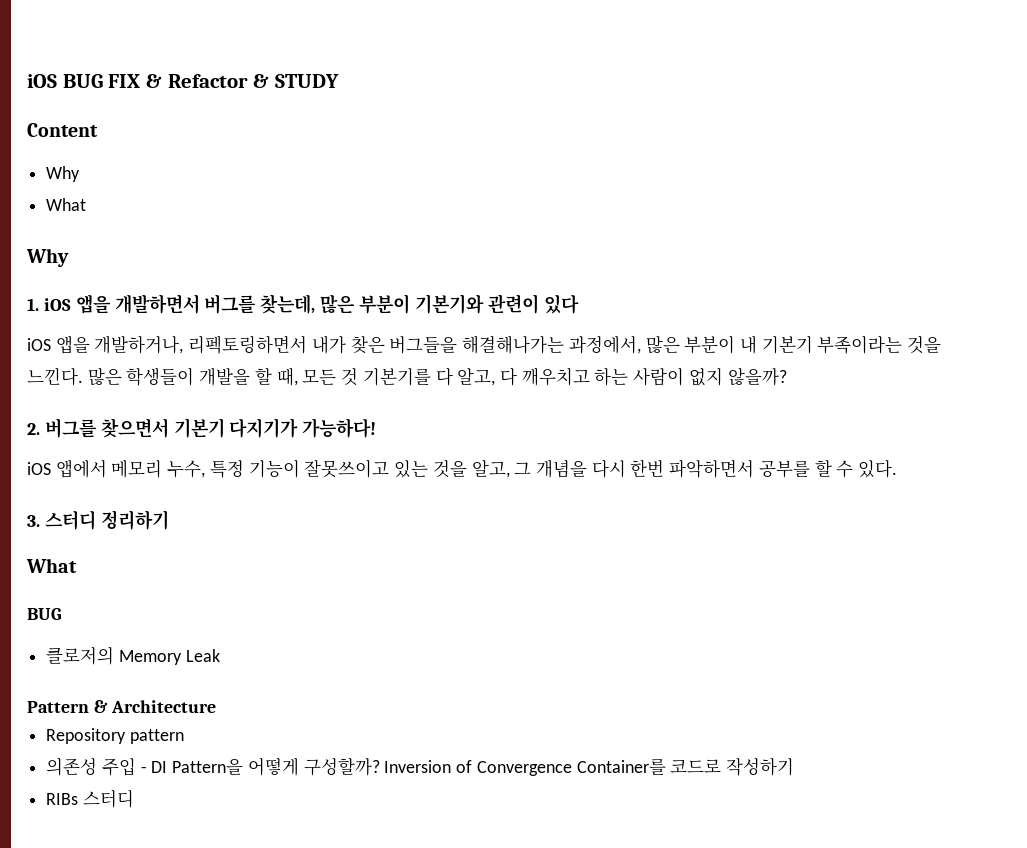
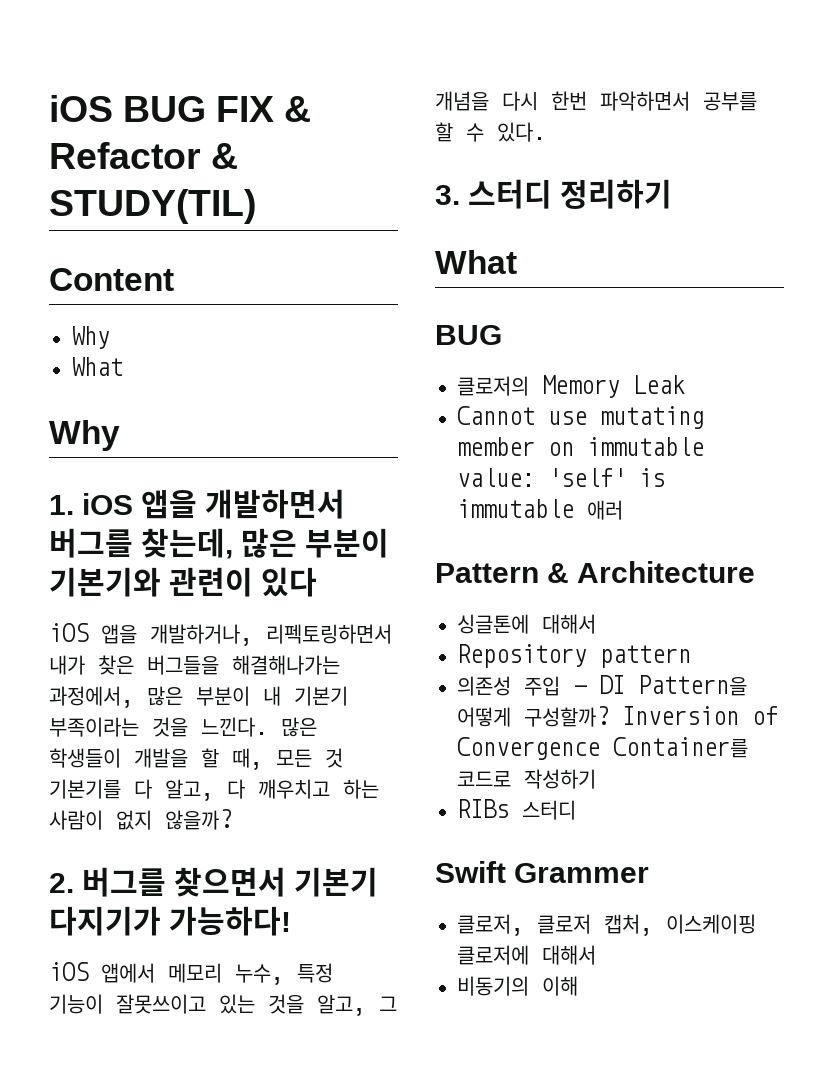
[275,74,340,88] STUDY -> [49,189,256,224] STUDY(TIL)
(220, 655) none -> [457,406,704,429] [457,437,704,456] [457,468,665,487] [457,499,623,520] // Cannot use mutating member on immutable value: 'self' is immutable 애러
(216, 706) none -> [457,614,596,634] // 싱글톤에 대해서
(134, 798) none -> [435,861,650,883] [457,914,756,936] [457,945,596,965] [457,976,578,996] // Swift Grammer // 클로저, 클로저 캡처, 이스케이핑 클로저에 대해서 // 비동기의 이해

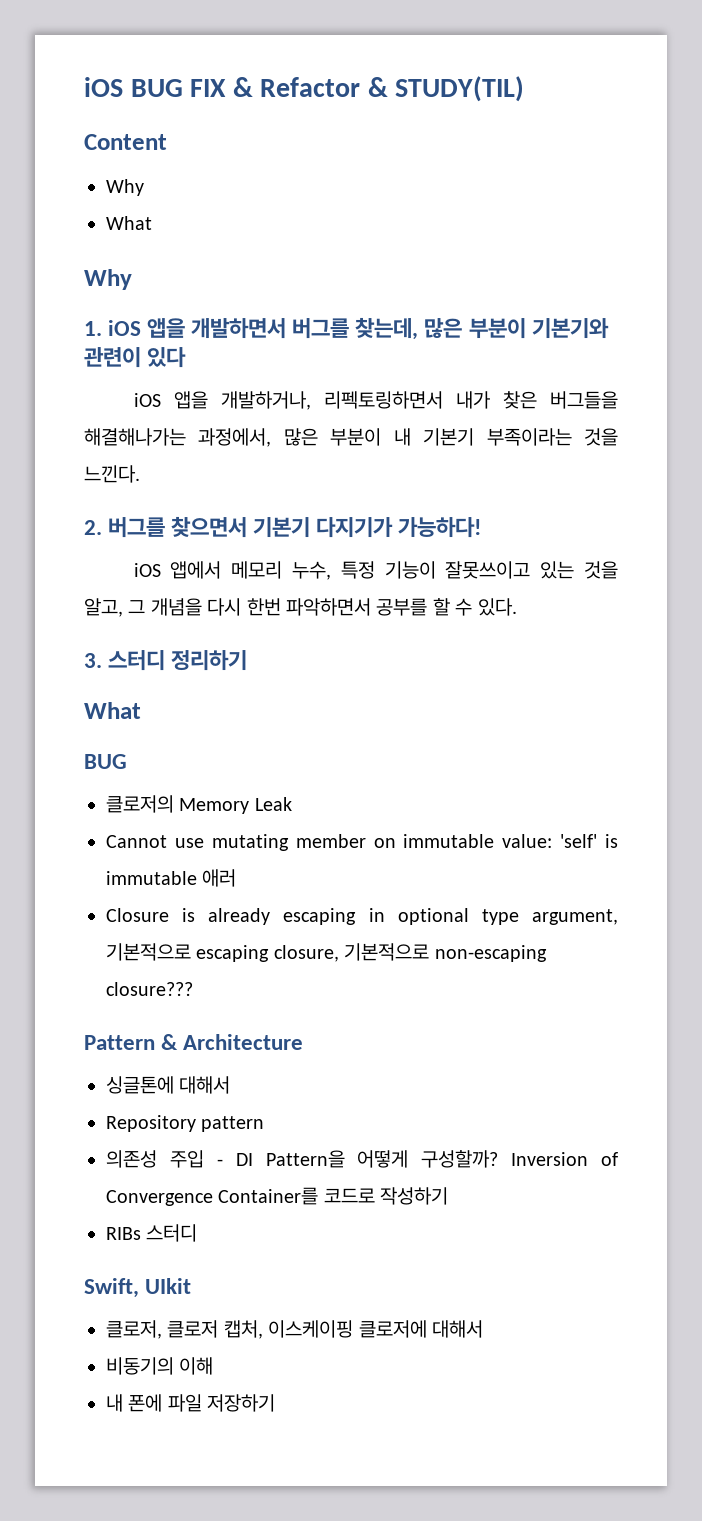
[281,717,317,737] [49,748,343,770] [49,779,379,801] [49,809,232,830] 많은 학생들이 개발을 할 때, 모든 것 기본기를 다 알고, 다 깨우치고 하는 사람이 없지 않을까? -> (140, 474) none
(623, 510) none -> [106,908,619,925] [106,943,547,962] [106,982,193,996] // Closure is already escaping in optional type argument, 기본적으로 escaping closure, 기본적으로 non-escaping closure???
[435,861,650,883] Swift Grammer -> [84,1278,192,1298] Swift, UIkit
(578, 986) none -> [106,1394,276,1412] // 내 폰에 파일 저장하기

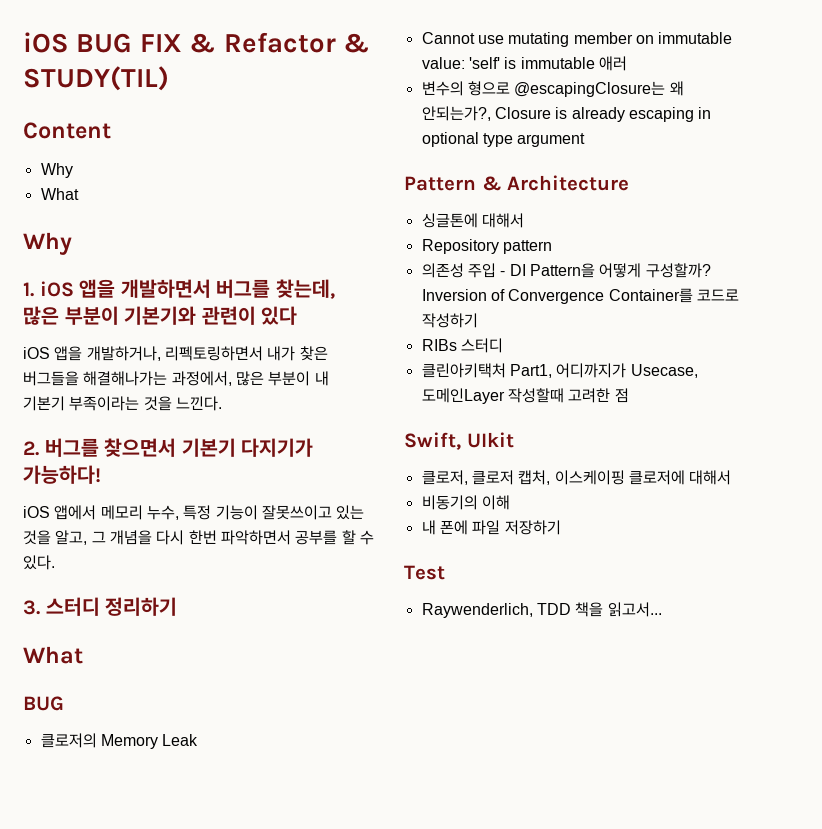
(237, 878) none -> [421,81,684,97] [421,106,491,121] 변수의 형으로 @escapingClosure는 왜 안되는가?,
[532,909,619,925] [106,943,547,962] [106,982,193,996] argument, 기본적으로 escaping closure, 기본적으로 non-escaping closure??? -> [517,133,586,147] argument
(198, 1233) none -> [421,363,698,378] [421,388,629,404] // 클린아키택처 Part1, 어디까지가 Usecase, 도메인Layer 작성할때 고려한 점
(276, 1403) none -> [404,565,445,580] [421,602,662,618] // Test // Raywenderlich, TDD 책을 읽고서...

